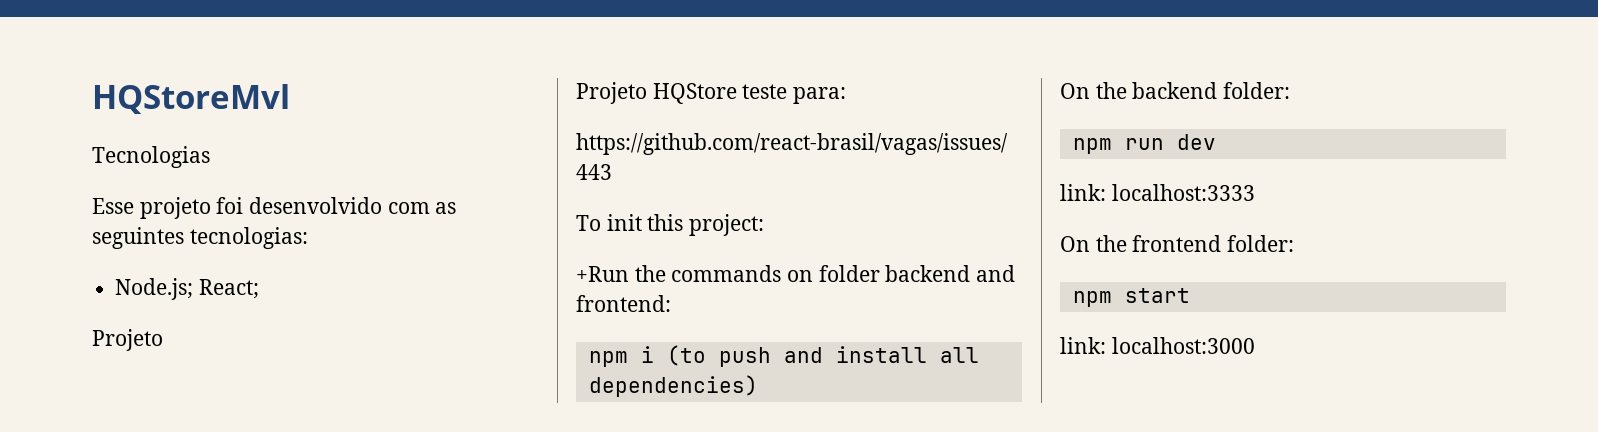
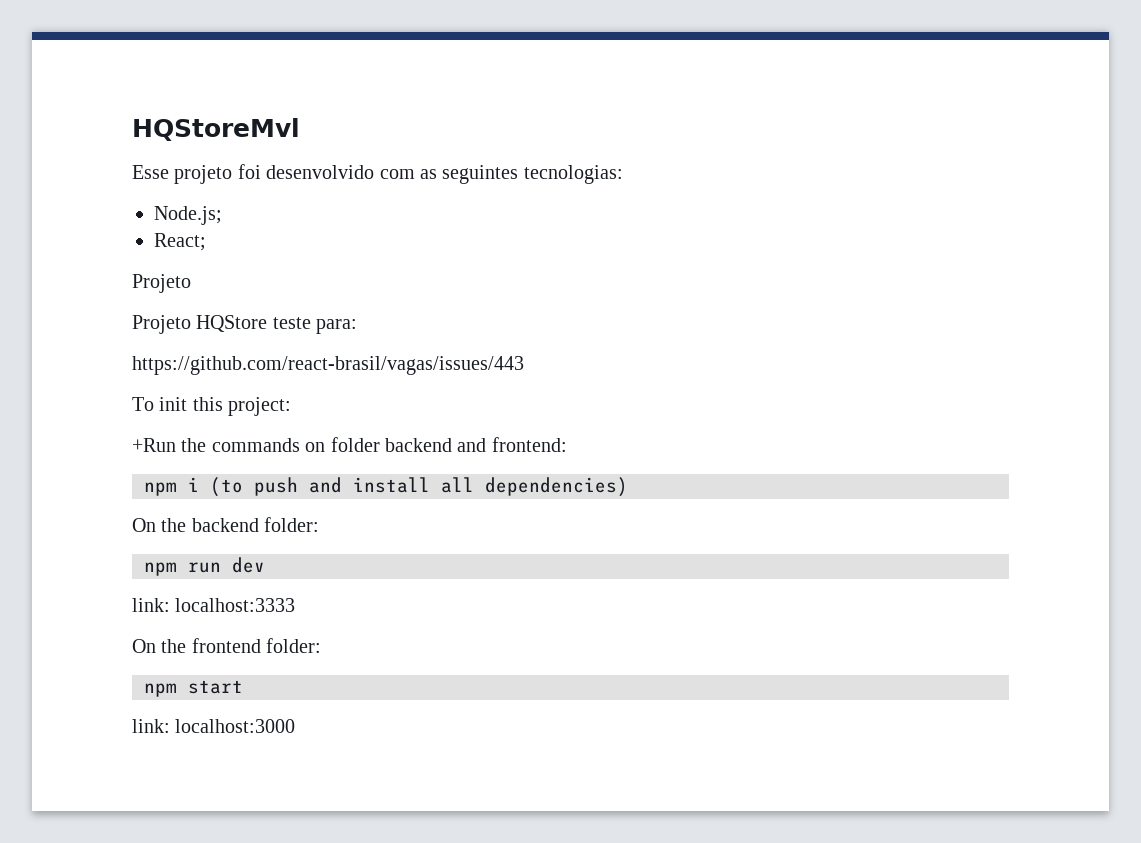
[92,146,210,168] // Tecnologias -> (300, 129) none
(194, 289) none -> (222, 215) //

